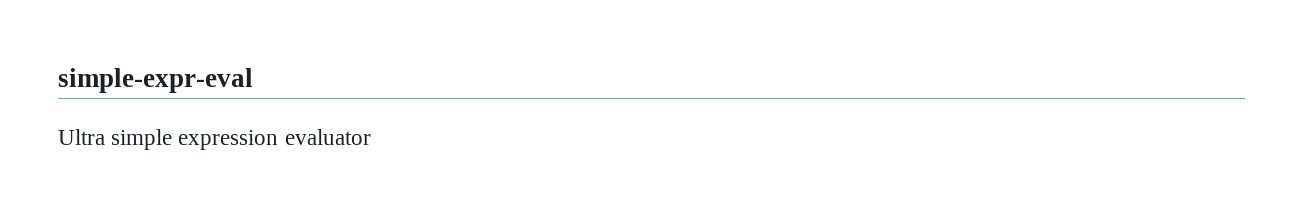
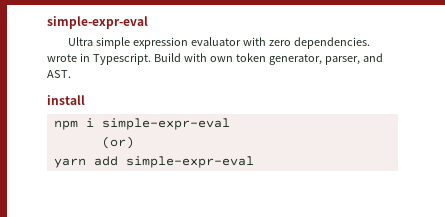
(371, 137) none -> [242,37,370,49] [47,53,383,65] [47,70,71,78] [47,95,85,105] [53,118,230,130] [101,136,134,149] [53,156,254,168] with zero dependencies. wrote in Typescript. Build with own token generator, parser, and AST. // install // npm i simple-expr-eval // (or) // yarn add simple-expr-eval

